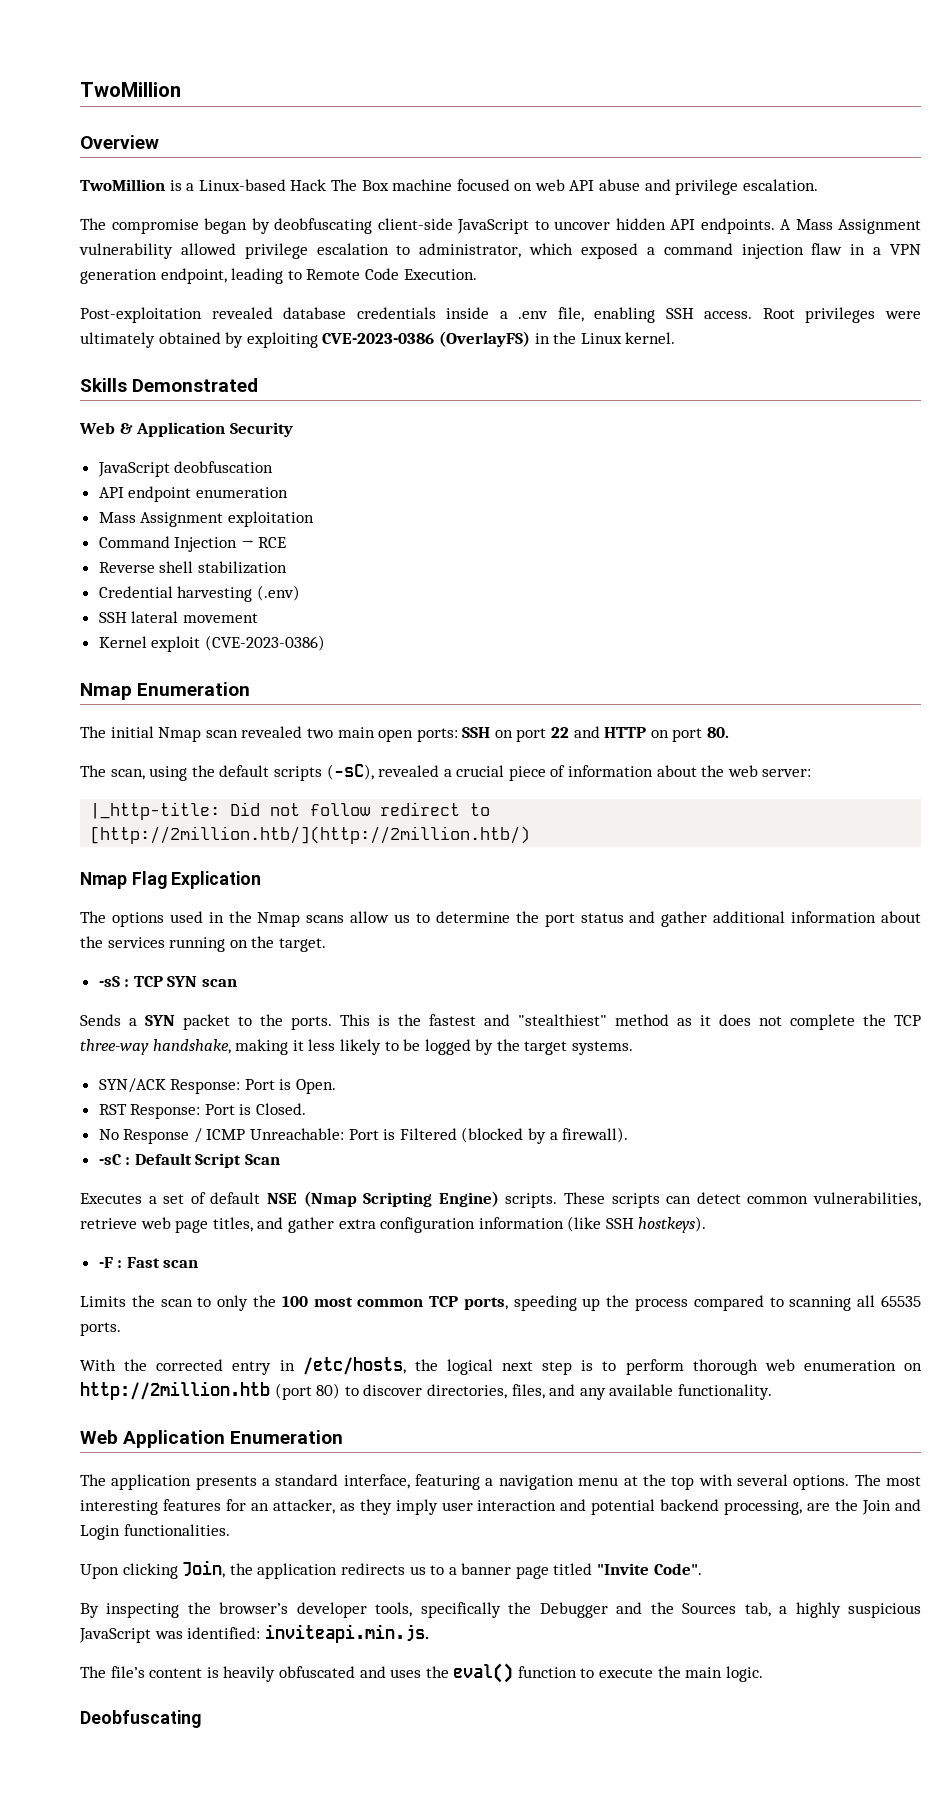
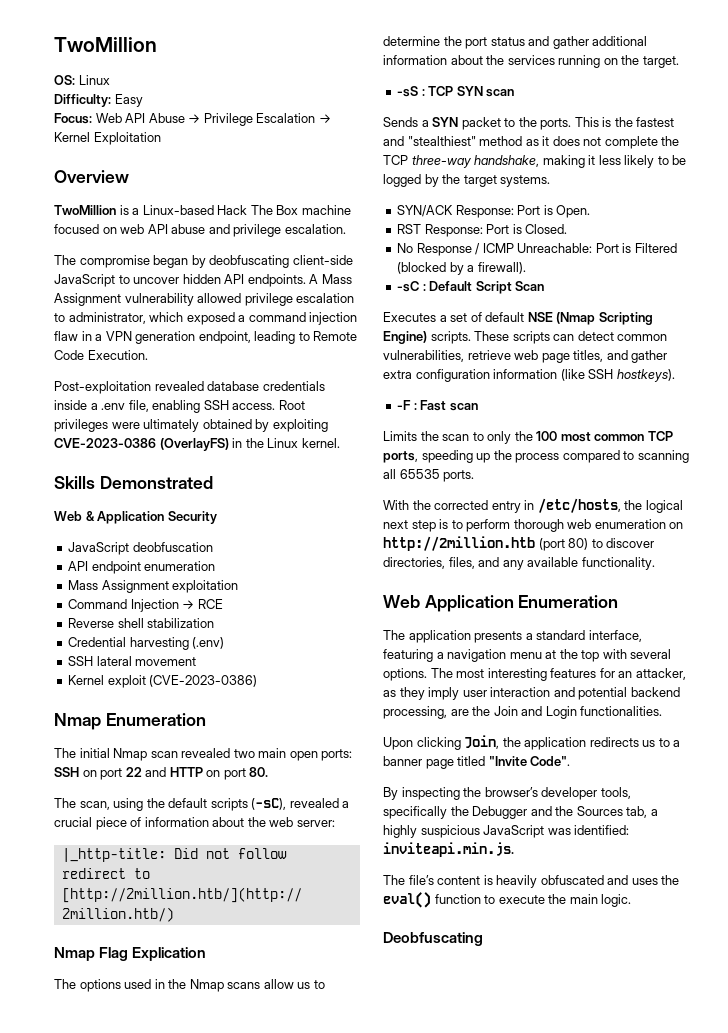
[80,82,181,97] TwoMillion -> [54,37,157,52] [54,75,110,85] [54,94,143,107] [54,113,331,126] [54,132,161,145] TwoMillion // OS: Linux // Difficulty: Easy // Focus: Web API Abuse → Privilege Escalation → Kernel Exploitation

